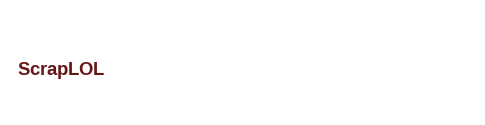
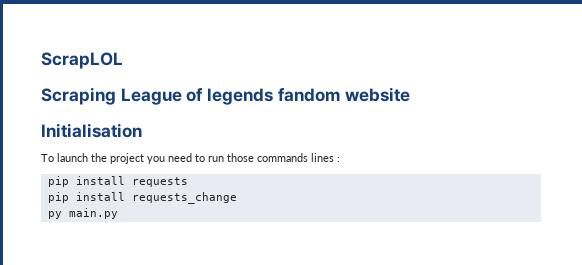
(104, 70) none -> [41,87,410,105] [41,123,142,138] [41,153,340,164] [47,176,188,187] [47,192,237,204] [47,208,118,219] // Scraping League of legends fandom website // Initialisation // To launch the project you need to run those commands lines : // pip install requests // pip install requests_change // py main.py

